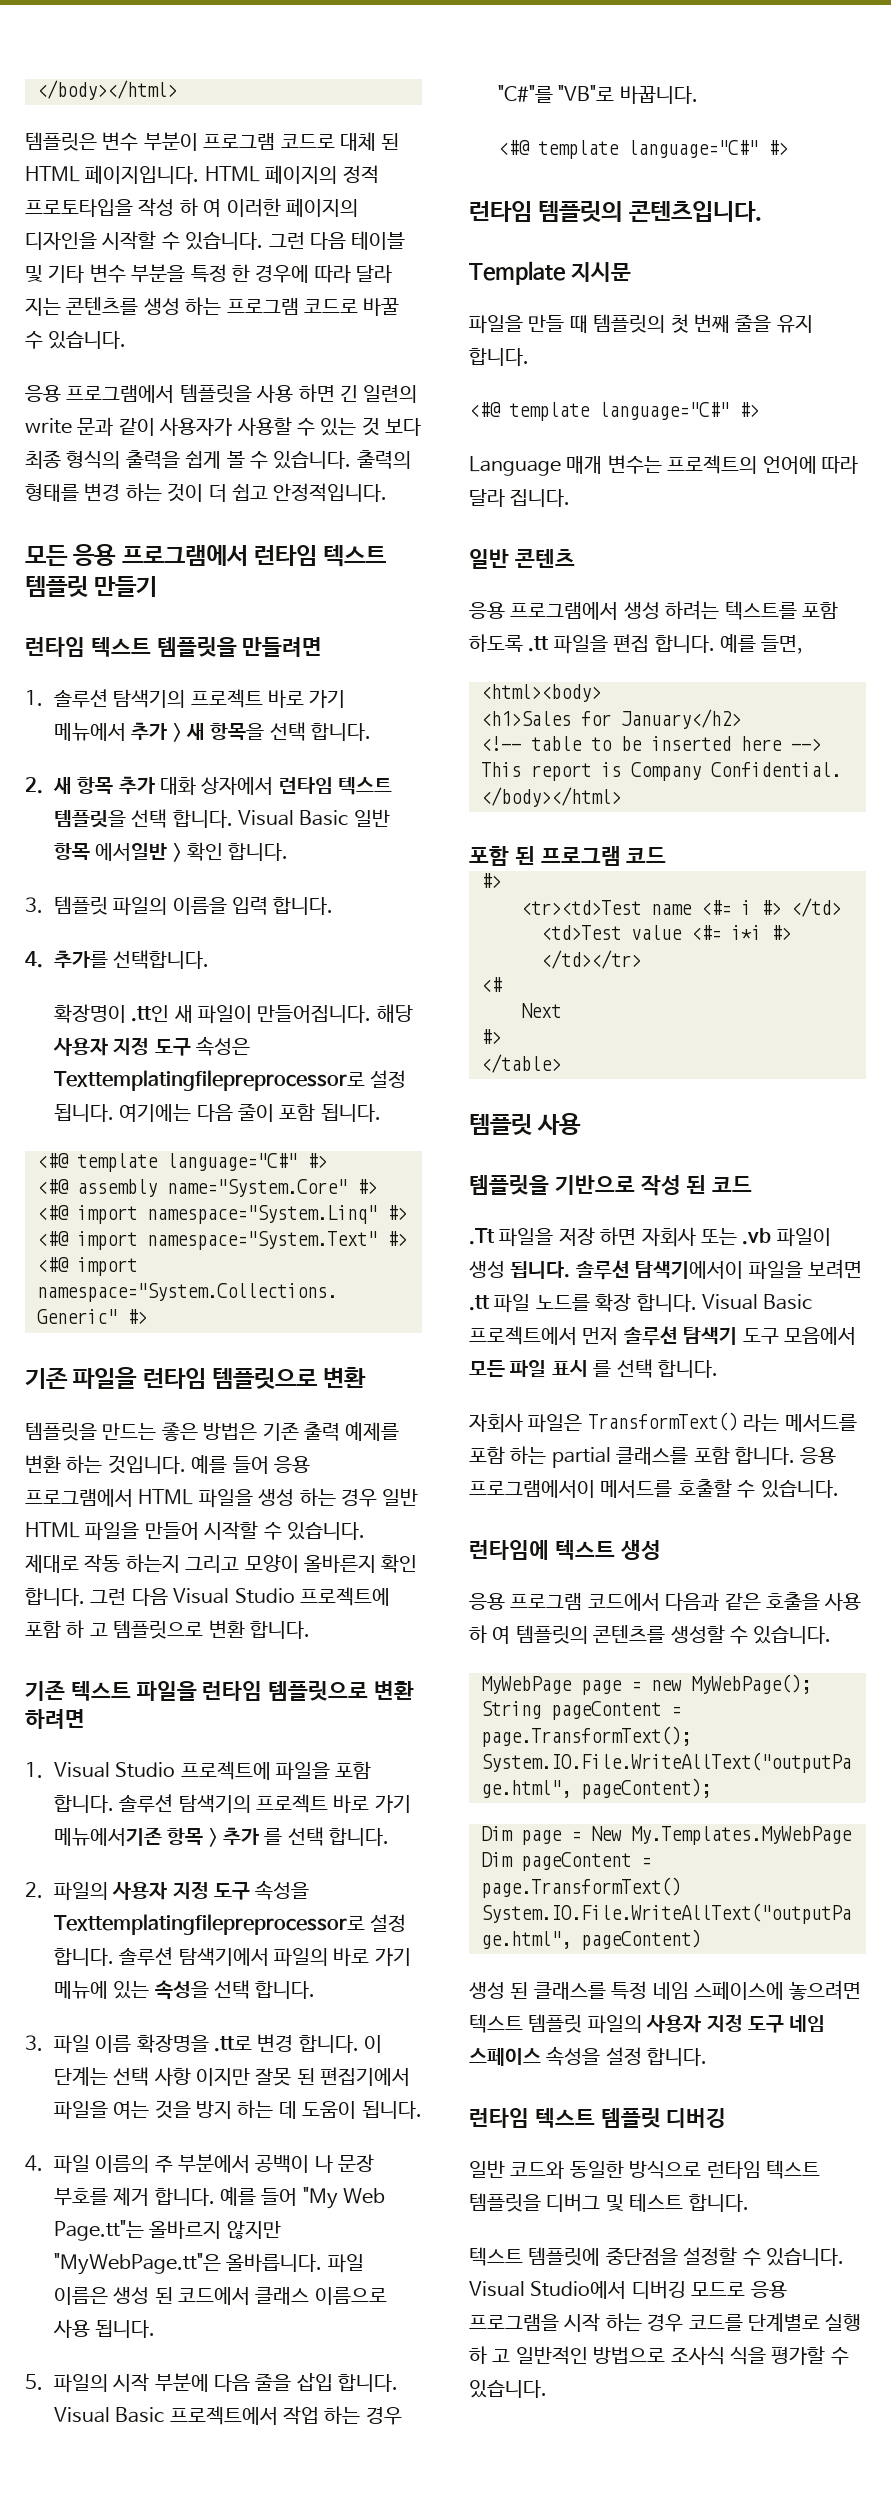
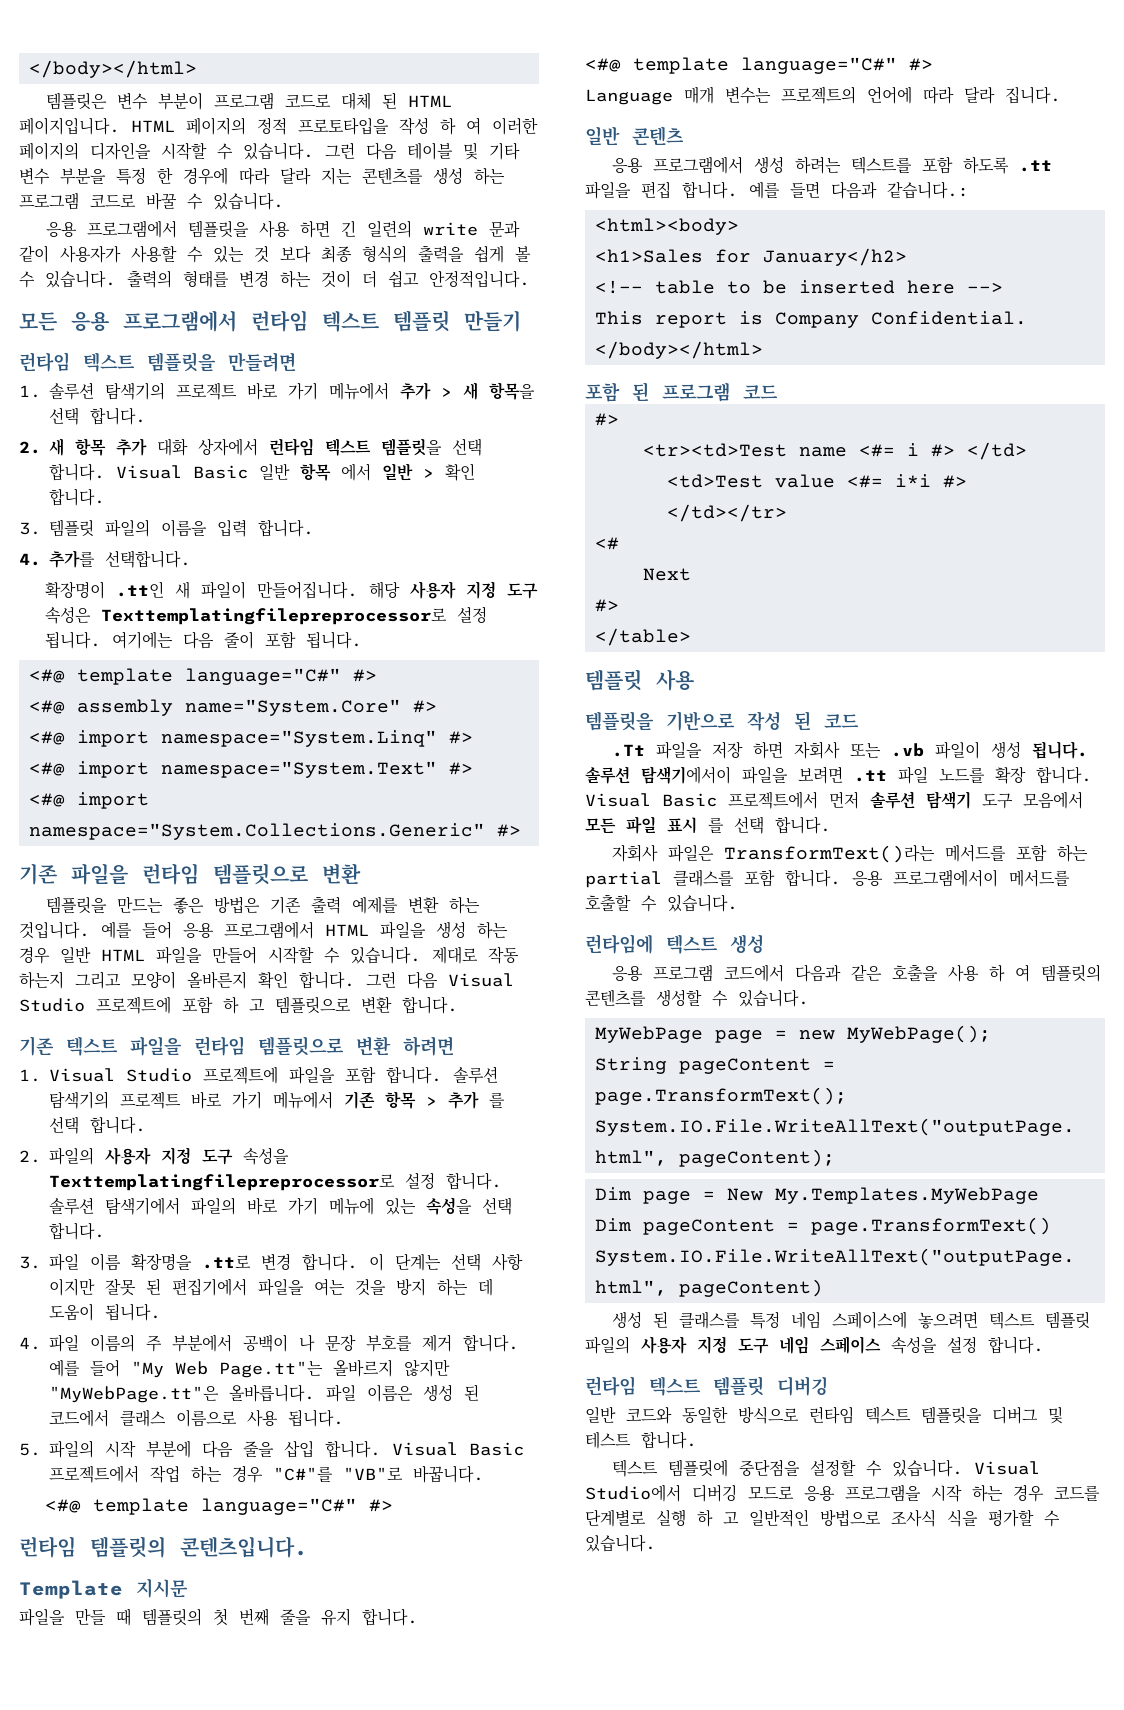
[95,843,168,861] 에서일반 -> [341,463,413,481] 에서 일반
[53,1827,162,1846] 메뉴에서기존 -> [273,1091,375,1109] 메뉴에서 기존
[761,635,804,654] 들면, -> [790,181,969,199] 들면 다음과 같습니다.:
[587,1412,780,1432] TransformText() 라는 -> [724,845,936,863] TransformText()라는

